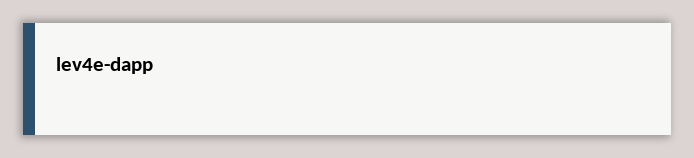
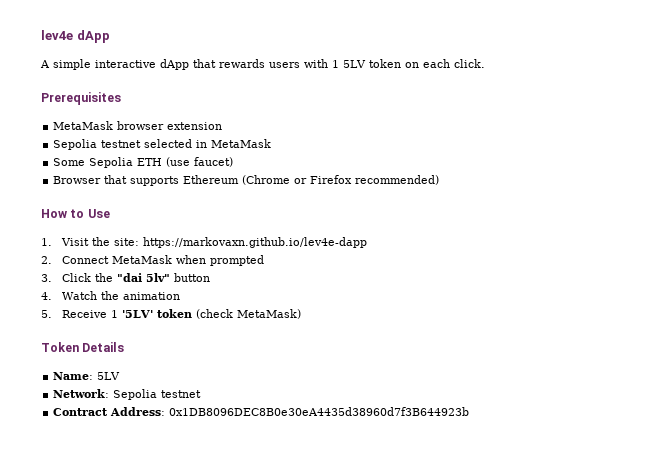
[56,57,153,74] lev4e-dapp -> [41,30,110,43] [40,59,485,70] [41,92,121,105] [53,121,223,130] [53,139,272,150] [53,157,234,168] [53,175,440,186] [41,209,110,218] [41,237,368,248] [41,255,265,266] [41,273,211,282] [41,291,181,300] [41,309,302,319] [41,342,125,352] [53,372,121,380] [53,389,202,400] [53,407,470,416] lev4e dApp // A simple interactive dApp that rewards users with 1 5LV token on each click. // Prerequisites // MetaMask browser extension // Sepolia testnet selected in MetaMask // Some Sepolia ETH (use faucet) // Browser that supports Ethereum (Chrome or Firefox recommended) // How to Use // 1. Visit the site: https://markovaxn.github.io/lev4e-dapp // 2. Connect MetaMask when prompted // 3. Click the "dai 5lv" button // 4. Watch the animation // 5. Receive 1 '5LV' token (check MetaMask) // Token Details // Name: 5LV // Network: Sepolia testnet // Contract Address: 0x1DB8096DEC8B0e30eA4435d38960d7f3B644923b

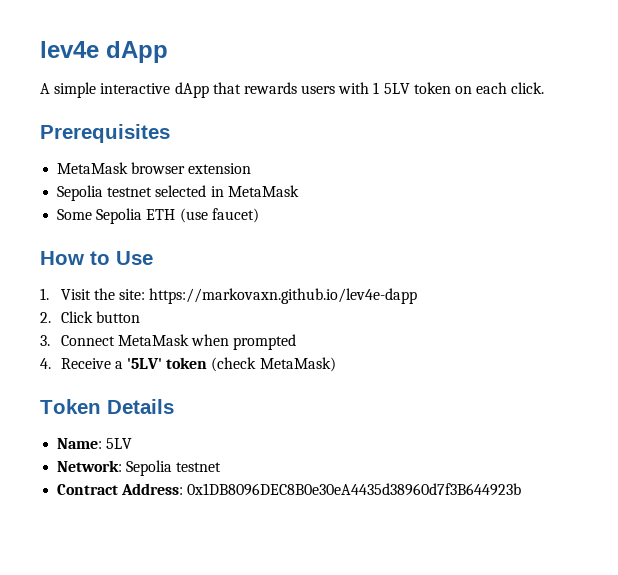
[53,175,440,186] // Browser that supports Ethereum (Chrome or Firefox recommended) -> (259, 215) none
(52, 260) none -> [60,311,140,323] [40,335,50,346] Click button // 3.
[41,273,211,282] [41,291,181,300] [41,310,119,318] 3. Click the "dai 5lv" button // 4. Watch the animation // 5. Receive 1 -> [40,358,123,369] 4. Receive a

